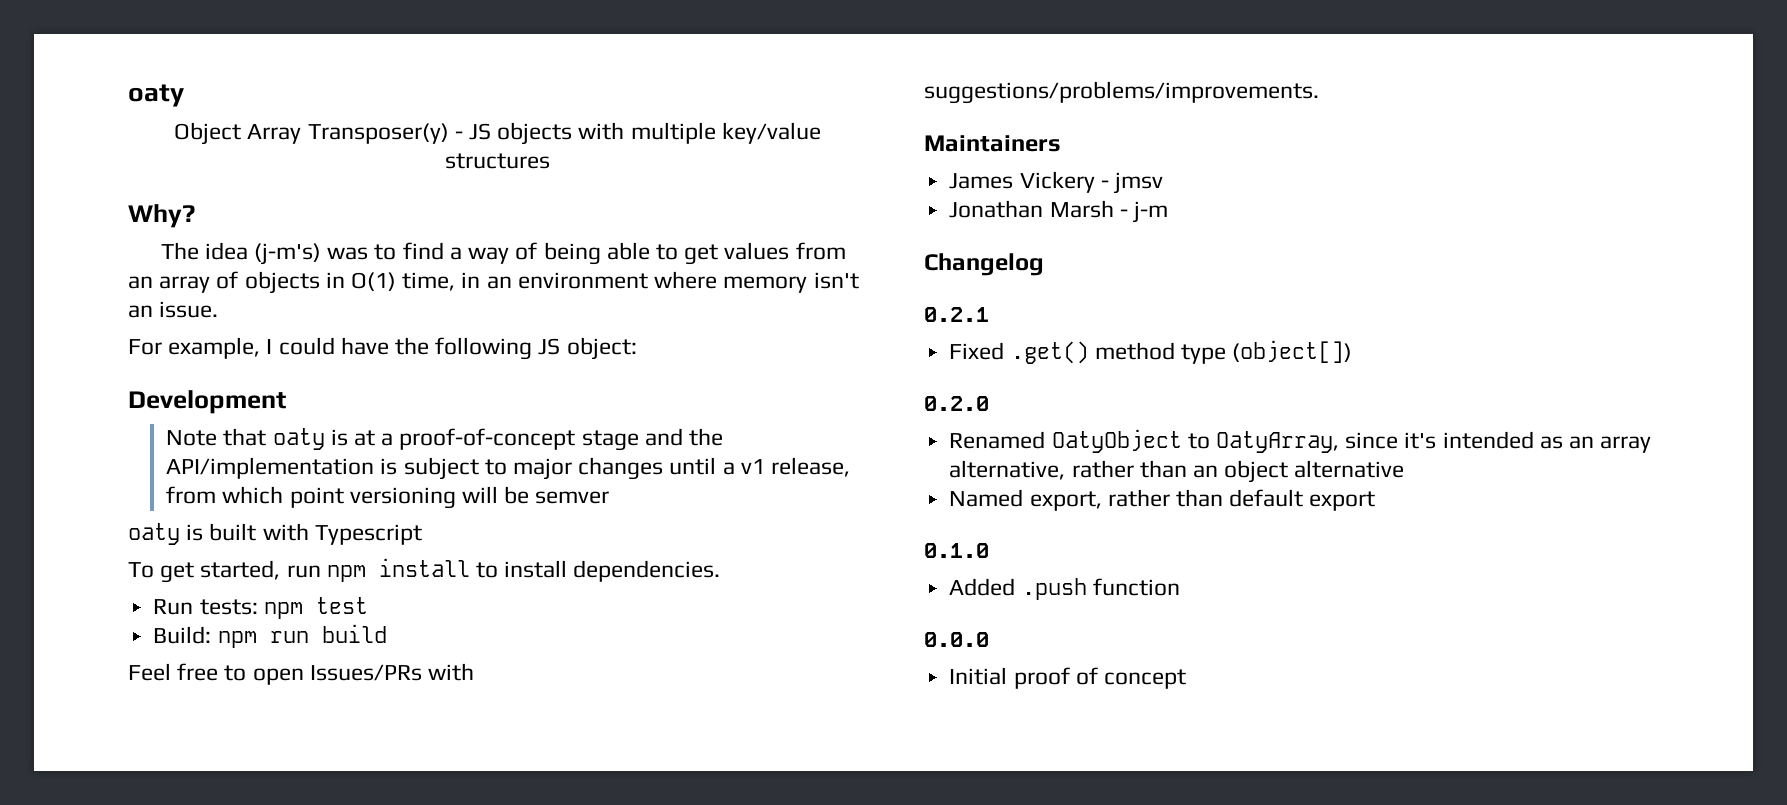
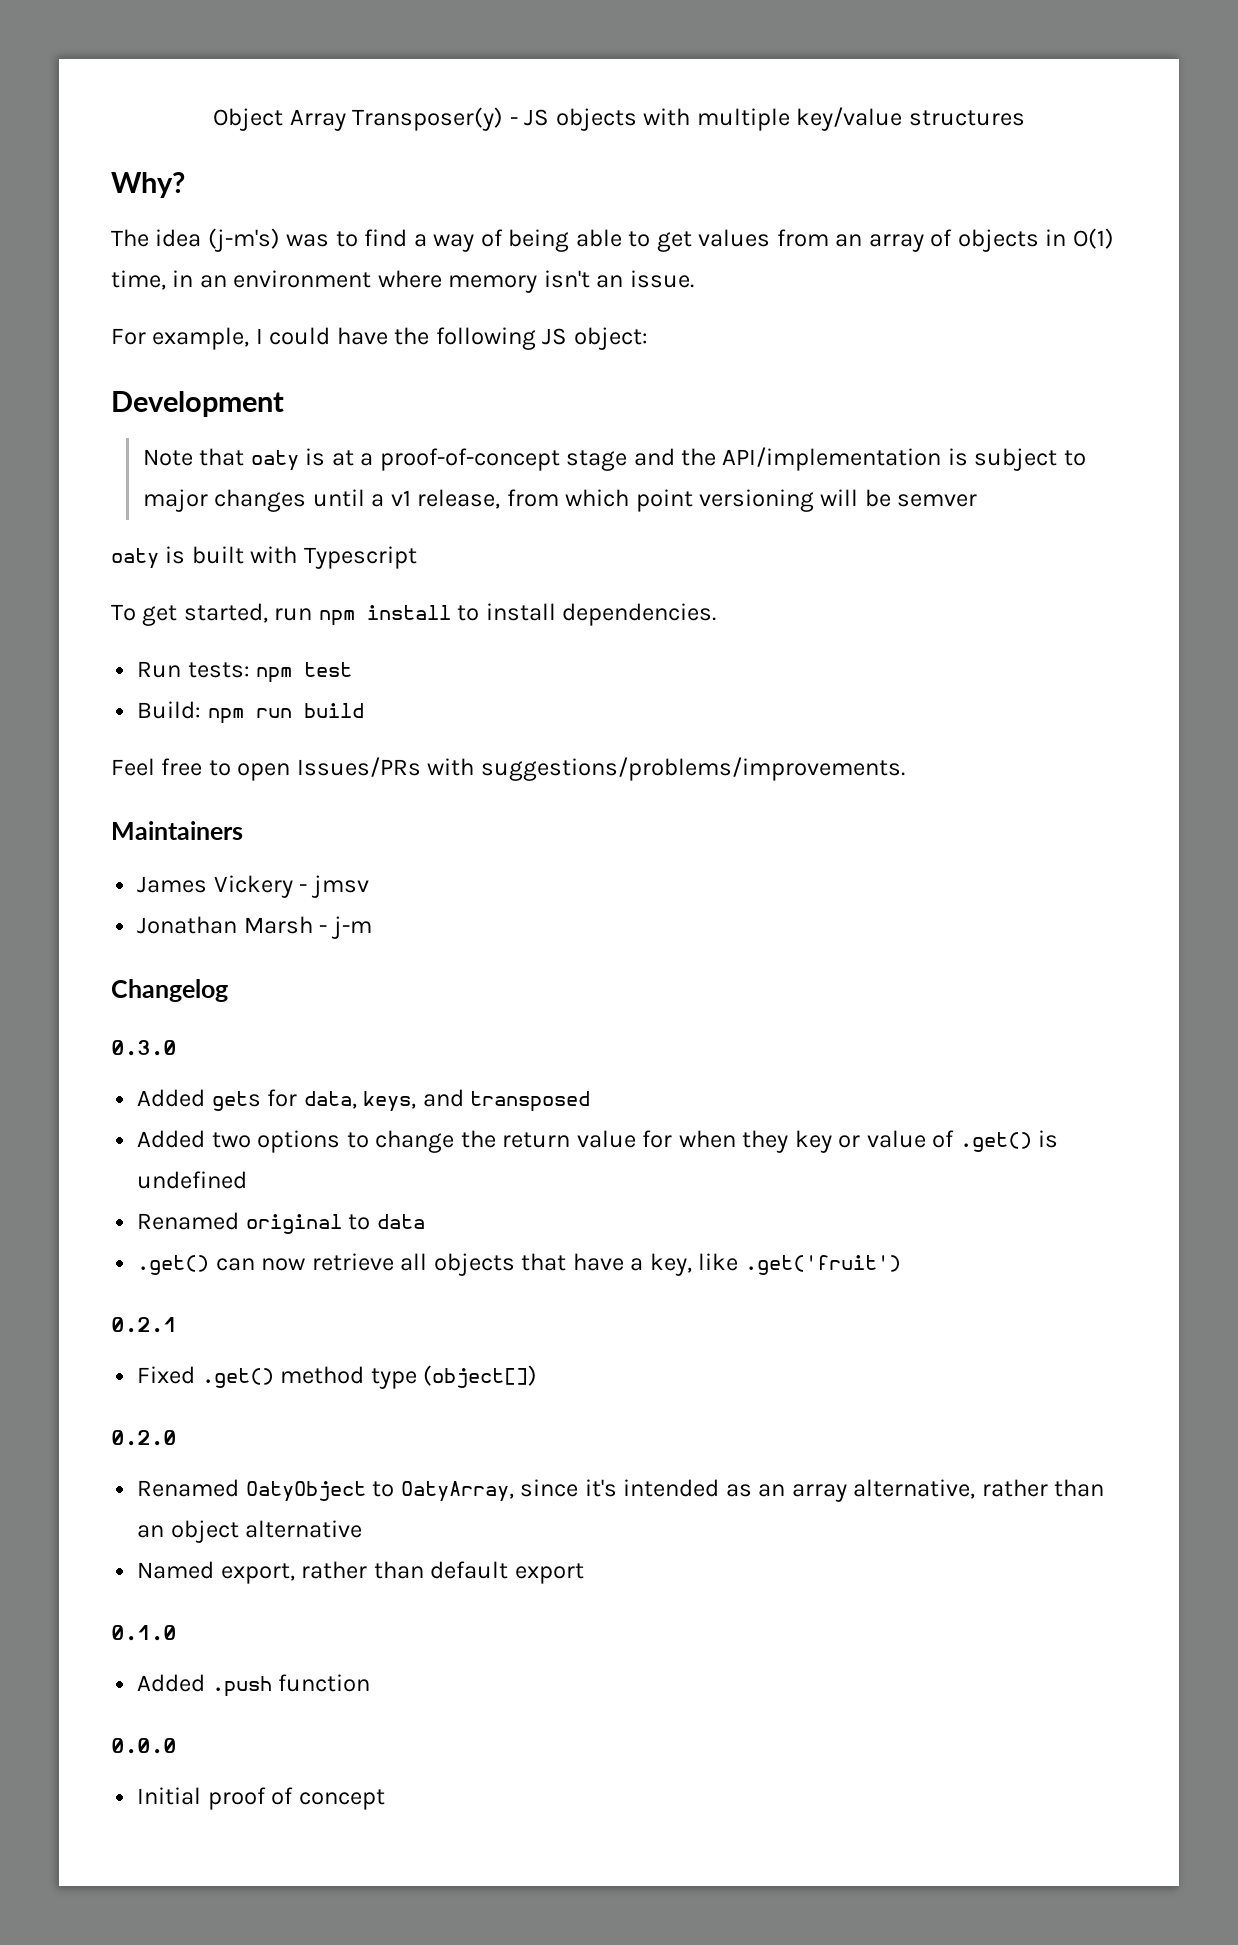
[128,84,184,107] oaty // -> (213, 119) none
(1044, 264) none -> [111,1040,177,1056] [137,1089,591,1112] [137,1130,1059,1153] [137,1171,248,1189] [137,1212,425,1234] [137,1253,901,1276] // 0.3.0 // Added gets for data, keys, and transposed // Added two options to change the return value for when they key or value of .get() is undefined // Renamed original to data // .get() can now retrieve all objects that have a key, like .get('fruit')

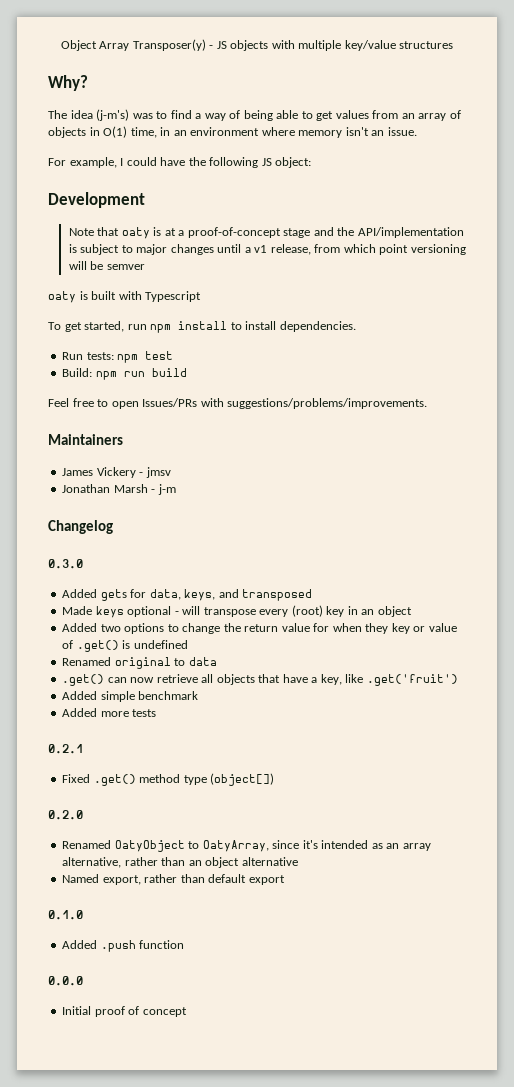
(591, 1101) none -> [62,605,412,618] // Made keys optional - will transpose every (root) key in an object
(901, 1265) none -> [62,691,199,702] [62,708,157,717] // Added simple benchmark // Added more tests

